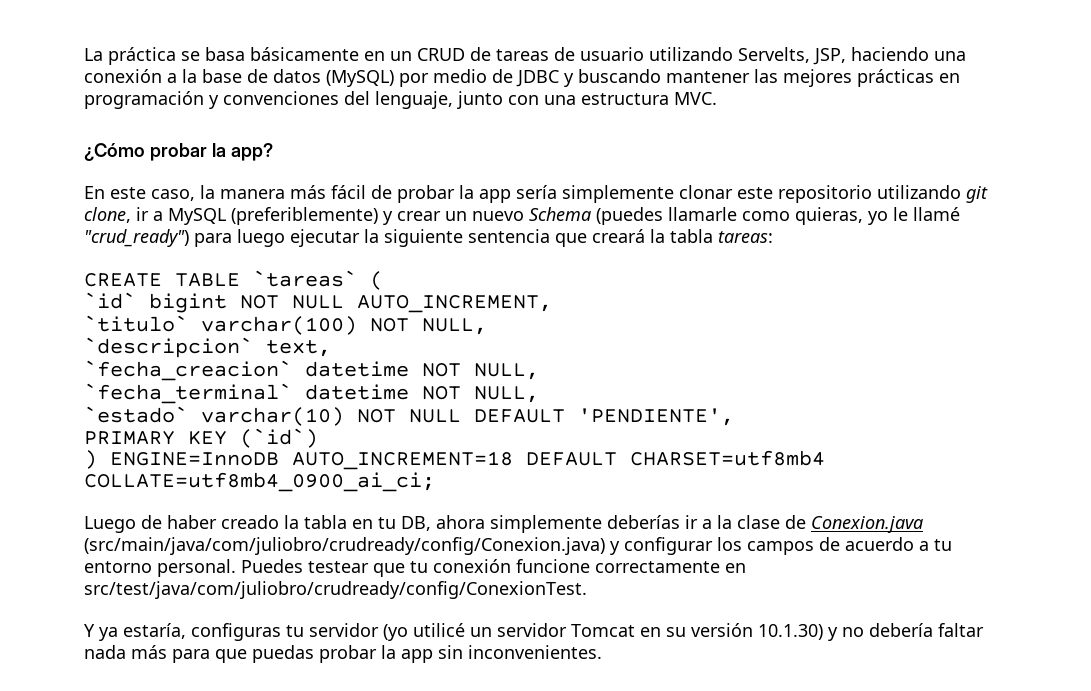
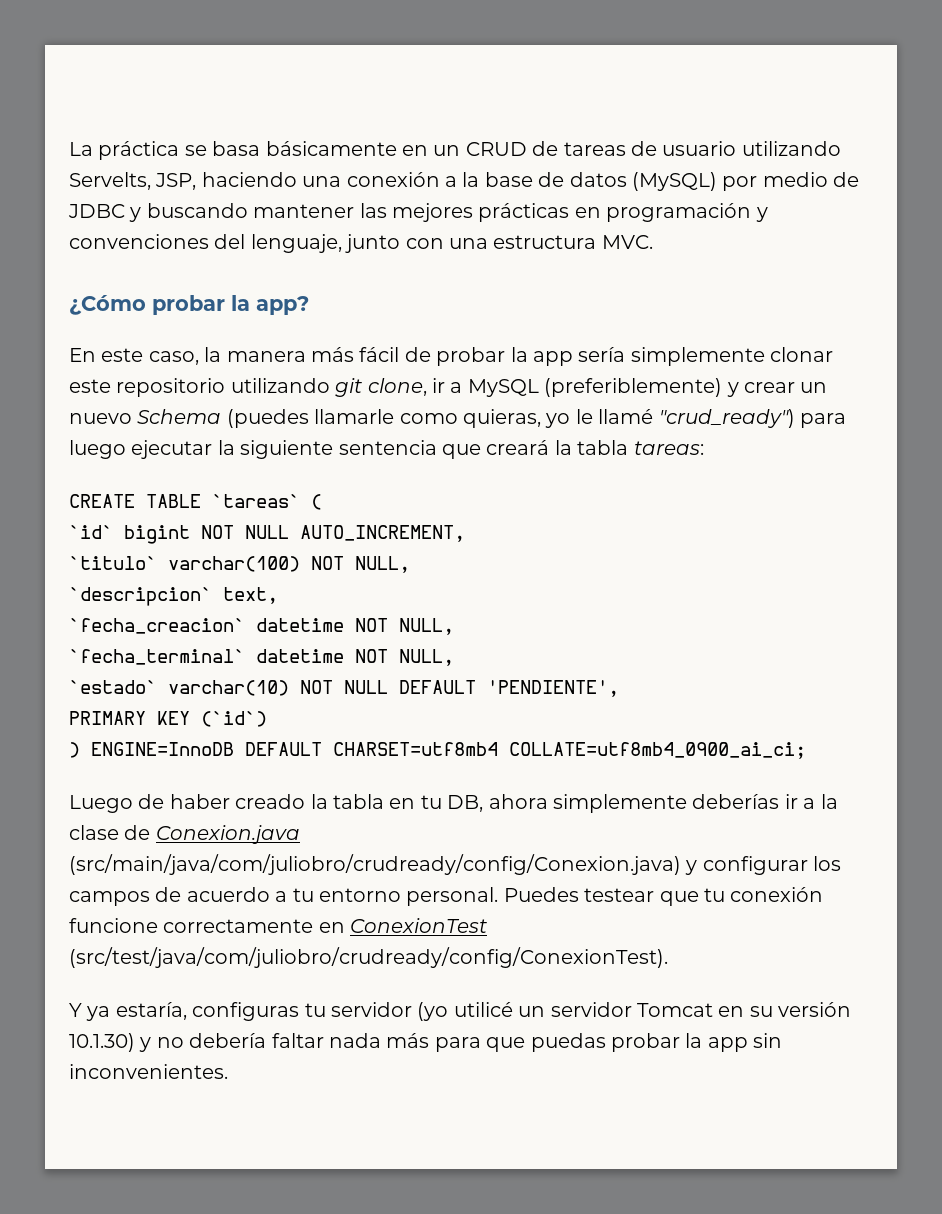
[292,451,513,470] AUTO_INCREMENT=18 -> (234, 749) none
[84,581,587,599] src/test/java/com/juliobro/crudready/config/ConexionTest. -> [350,918,488,933] [69,947,668,968] ConexionTest (src/test/java/com/juliobro/crudready/config/ConexionTest).

